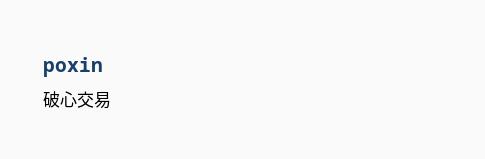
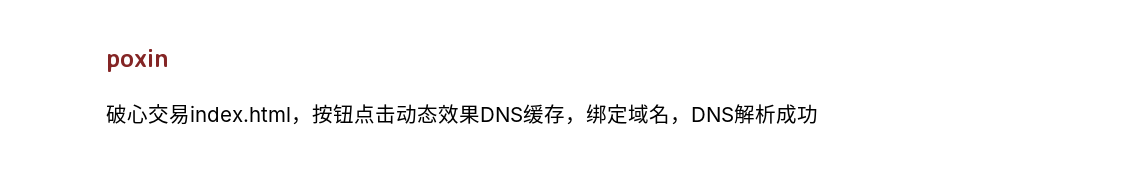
(111, 100) none -> [190,104,818,125] index.html，按钮点击动态效果DNS缓存，绑定域名，DNS解析成功

